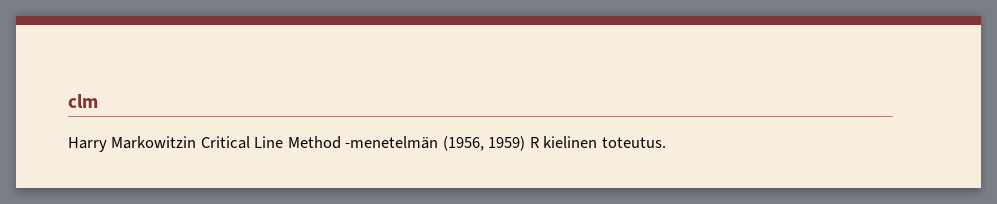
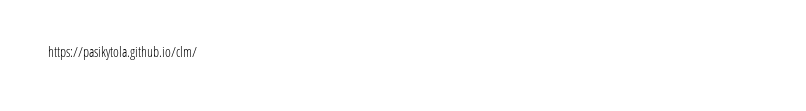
[68,94,98,108] [68,136,666,152] clm // Harry Markowitzin Critical Line Method -menetelmän (1956, 1959) R kielinen toteutus. -> [48,46,197,60] https://pasikytola.github.io/clm/

